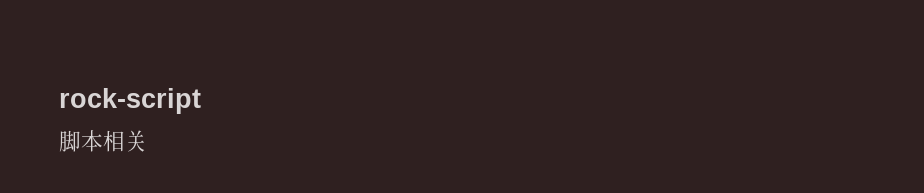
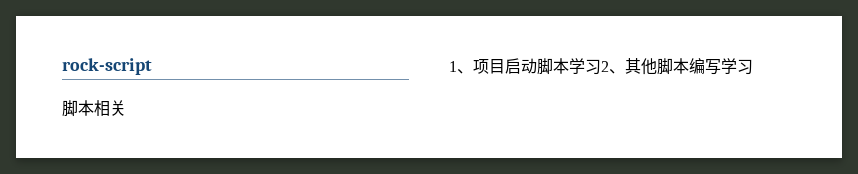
(147, 141) none -> [449,58,753,75] // 1、项目启动脚本学习2、其他脚本编写学习

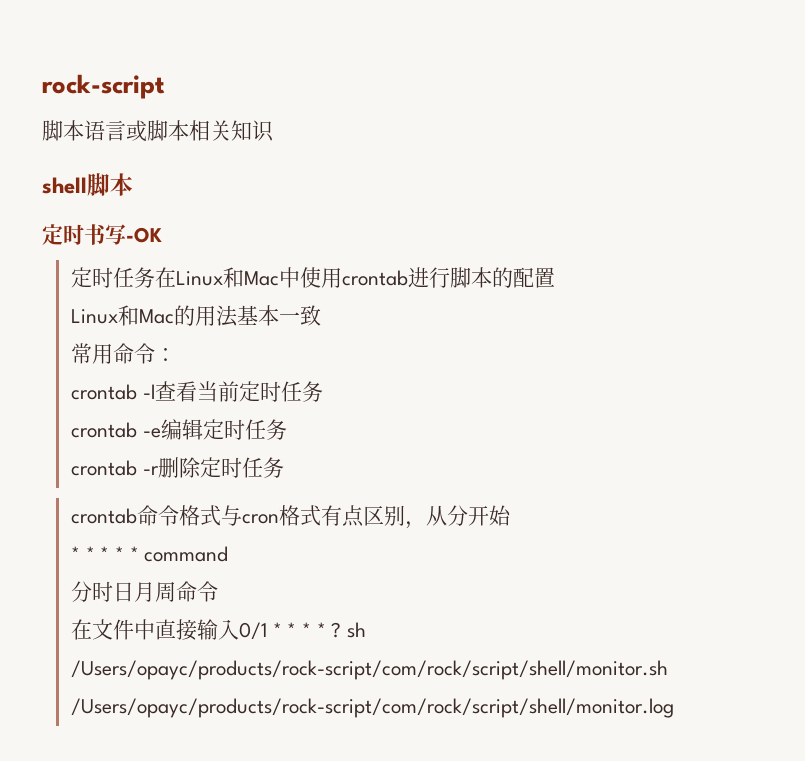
(94, 108) none -> [84,120,189,142] 语言或脚本
[449,58,753,75] // 1、项目启动脚本学习2、其他脚本编写学习 -> [231,120,274,142] [42,173,133,196] [42,224,162,245] [70,267,555,288] [70,305,321,327] [70,343,176,364] [70,381,323,402] [70,419,287,440] [70,457,284,478] [70,505,511,529] [70,546,229,562] [70,581,218,602] [70,619,367,641] [70,660,668,680] [70,698,674,718] 知识 // shell脚本 // 定时书写-OK // 定时任务在Linux和Mac中使用crontab进行脚本的配置 // Linux和Mac的用法基本一致 // 常用命令： // crontab -l查看当前定时任务 // crontab -e编辑定时任务 // crontab -r删除定时任务 // crontab命令格式与cron格式有点区别，从分开始 // * * * * * command // 分时日月周命令 // 在文件中直接输入0/1 * * * * ? sh /Users/opayc/products/rock-script/com/rock/script/shell/monitor.sh /Users/opayc/products/rock-script/com/rock/script/shell/monitor.log

